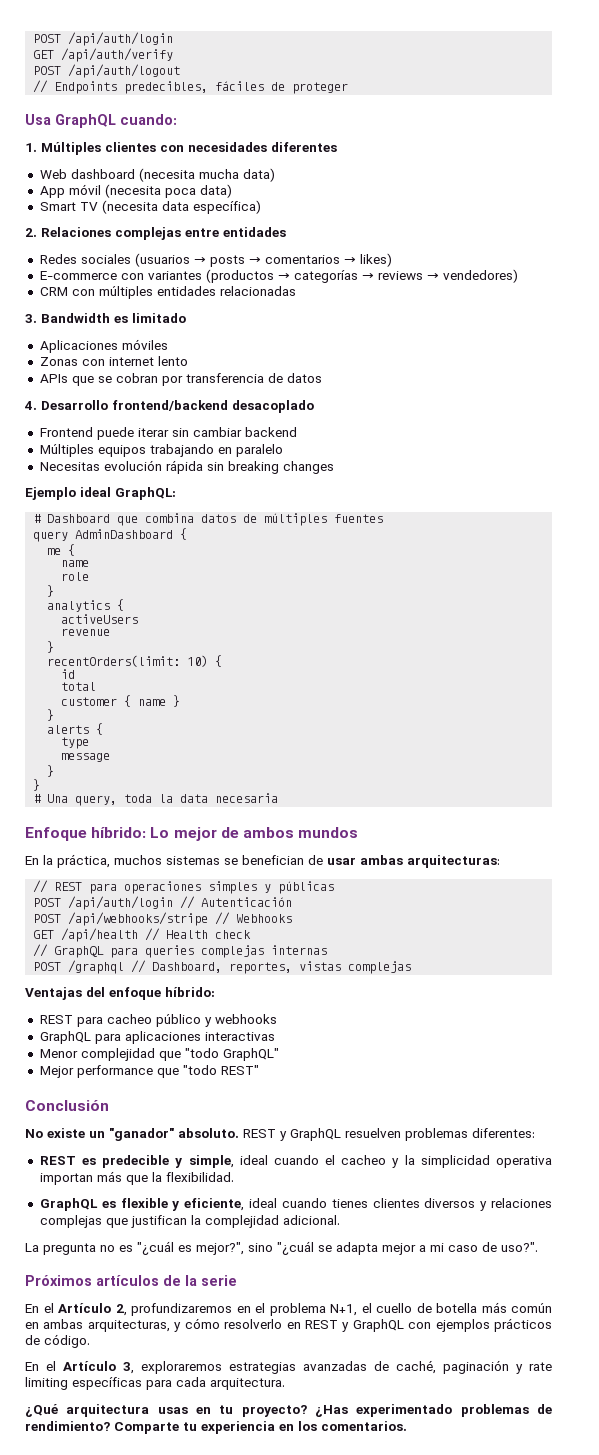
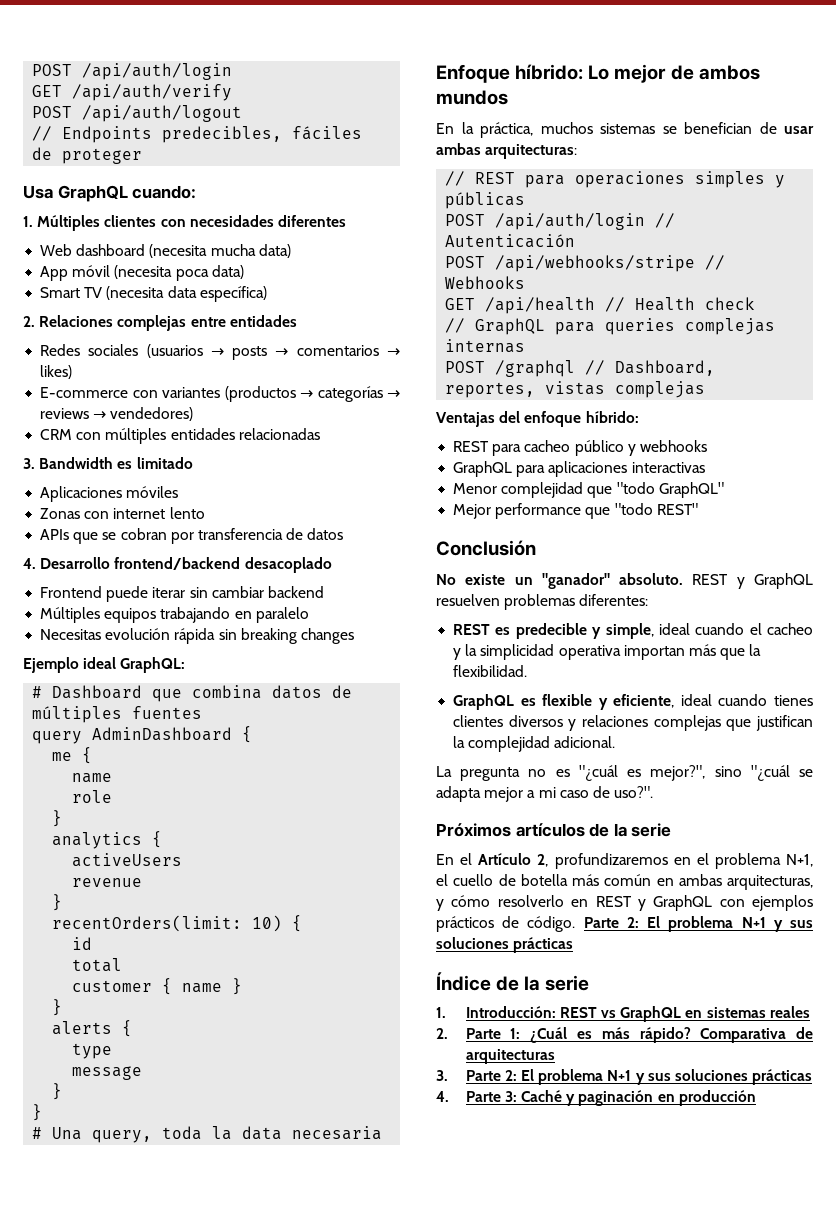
[25,1360,552,1374] [25,1377,285,1390] [25,1404,552,1417] [25,1421,407,1434] // En el Artículo 3, exploraremos estrategias avanzadas de caché, paginación y rate limiting específicas para cada arquitectura. // ¿Qué arquitectura usas en tu proyecto? ¿Has experimentado problemas de rendimiento? Comparte tu experiencia en los comentarios. -> [583,916,813,932] [436,937,574,953] [436,972,590,991] [436,1006,810,1022] [436,1027,813,1043] [465,1049,555,1064] [436,1069,813,1085] [436,1090,756,1106] Parte 2: El problema N+1 y sus soluciones prácticas // Índice de la serie // 1. Introducción: REST vs GraphQL en sistemas reales // 2. Parte 1: ¿Cuál es más rápido? Comparativa de arquitecturas // 3. Parte 2: El problema N+1 y sus soluciones prácticas // 4. Parte 3: Caché y paginación en producción

